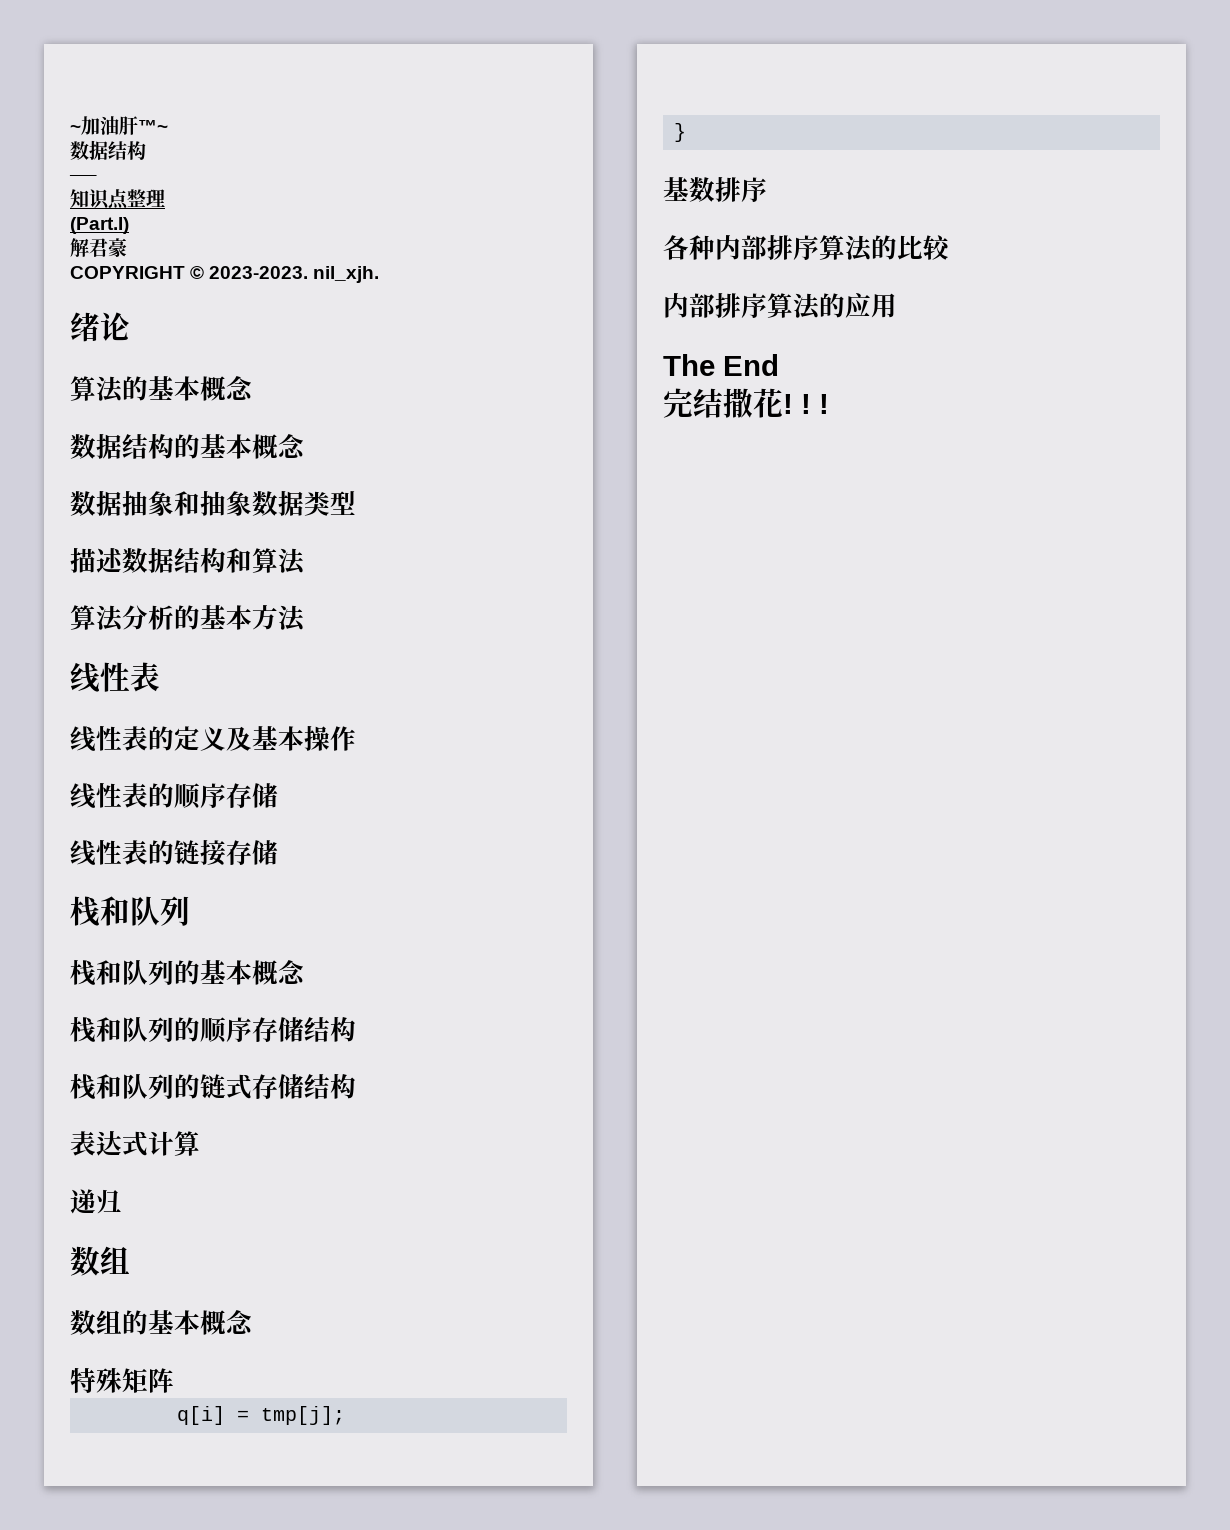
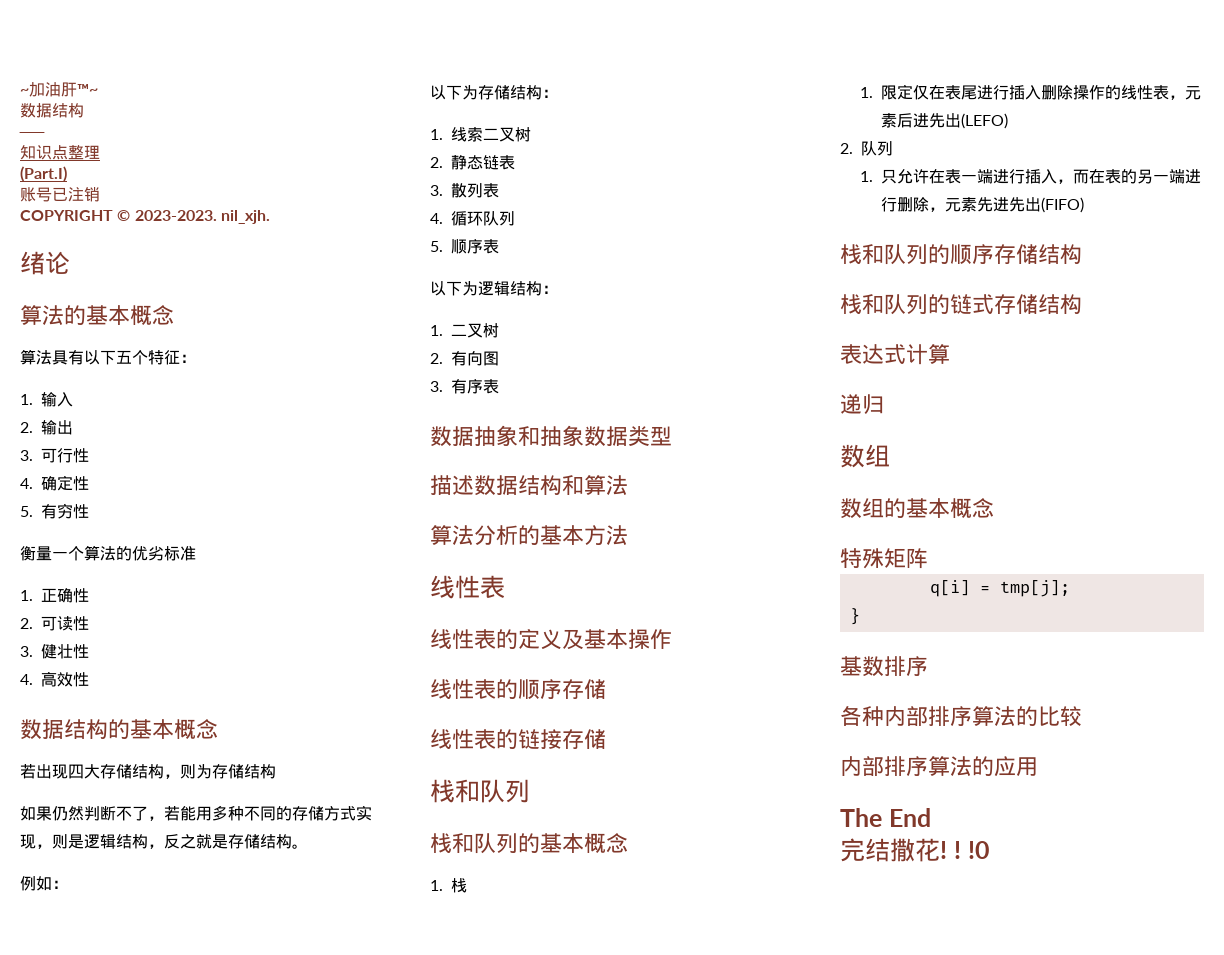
[70,238,127,257] 解君豪 -> [20,187,100,202] 账号已注销
(254, 388) none -> [20,349,196,365] [20,392,73,407] [20,420,73,435] [20,448,89,463] [20,475,89,491] [20,503,89,519] [20,545,196,561] [20,588,89,603] [20,616,89,631] [20,644,89,659] [20,671,89,687] // 算法具有以下五个特征： // 1.输入 // 2.输出 // 3.可行性 // 4.确定性 // 5.有穷性 // 衡量一个算法的优劣标准 // 1.正确性 // 2.可读性 // 3.健壮性 // 4.高效性
(306, 446) none -> [20,764,276,779] [20,805,372,821] [20,834,308,849] [20,876,68,891] [430,85,558,100] [430,127,531,142] [430,154,515,170] [430,183,499,198] [430,211,515,226] [430,239,499,254] [430,281,558,296] [430,323,499,338] [430,351,499,366] [430,379,499,394] // 若出现四大存储结构，则为存储结构 // 如果仍然判断不了，若能用多种不同的存储方式实现，则是逻辑结构，反之就是存储结构。 // 例如： // 以下为存储结构： // 1.线索二叉树 // 2.静态链表 // 3.散列表 // 4.循环队列 // 5.顺序表 // 以下为逻辑结构： // 1.二叉树 // 2.有向图 // 3.有序表
(306, 972) none -> [430,878,467,893] [859,84,1201,100] [880,113,1008,129] [840,141,893,156] [859,169,1201,184] [880,197,1084,213] // 1.栈 // 1.限定仅在表尾进行插入删除操作的线性表，元素后进先出(LEFO) // 2.队列 // 1.只允许在表一端进行插入，而在表的另一端进行删除，元素先进先出(FIFO)
[819,394,829,414] ! -> [967,841,990,859] !0

